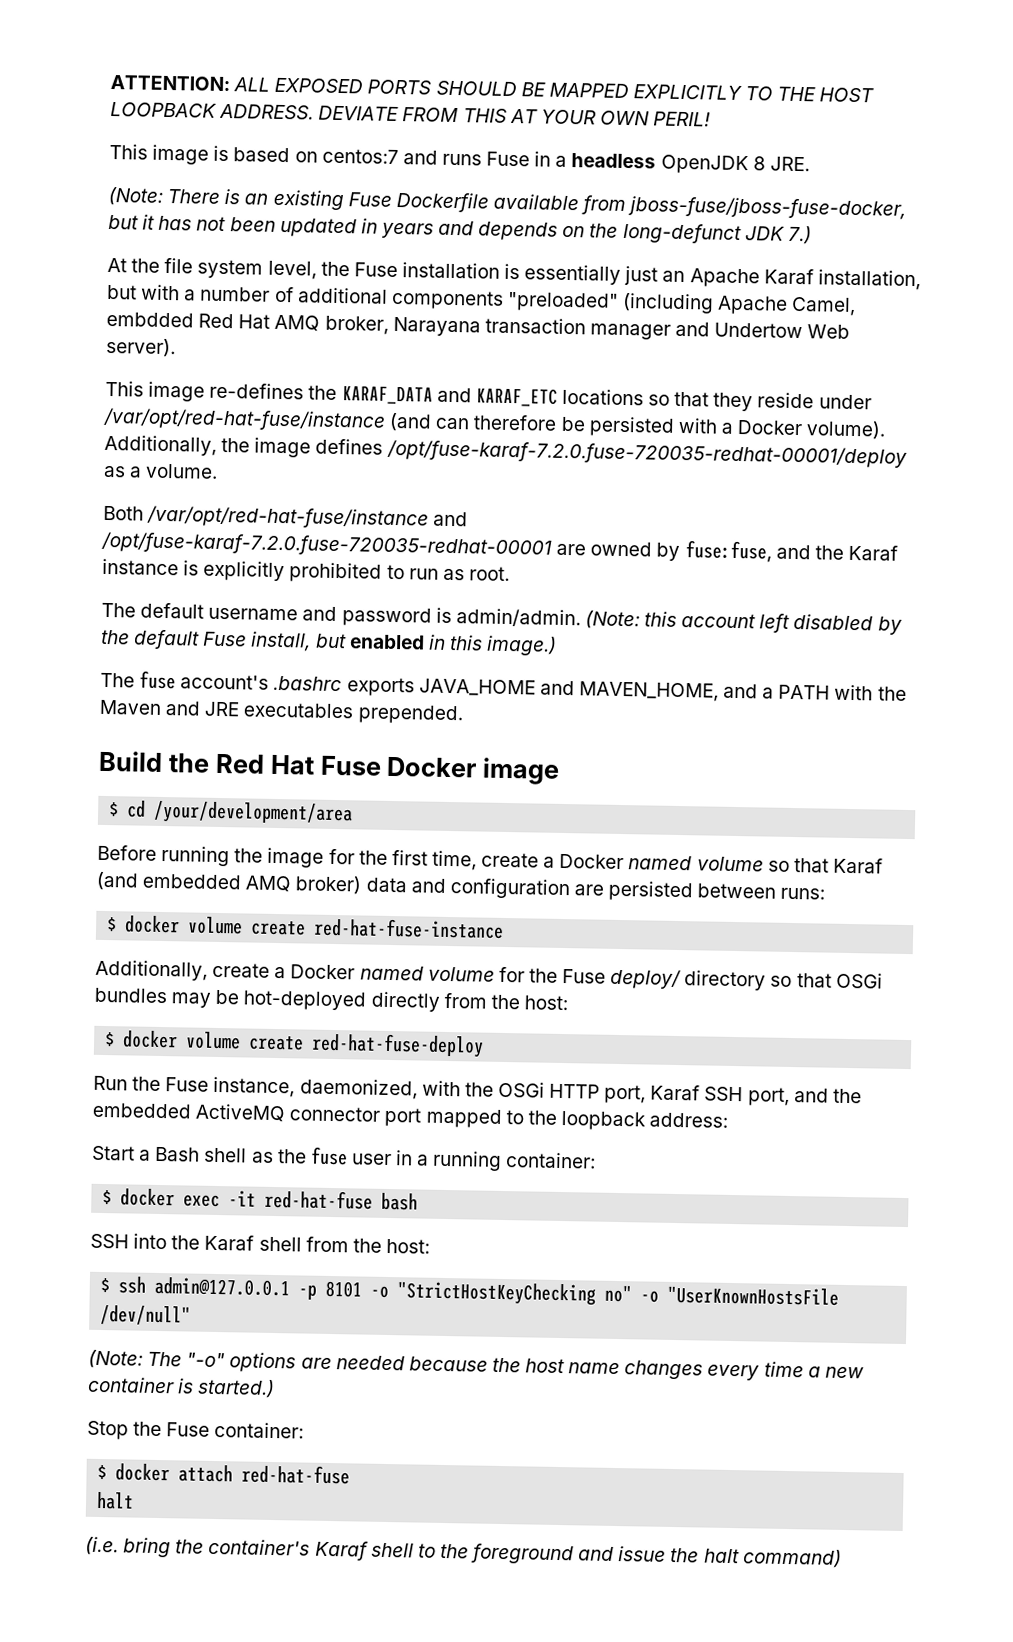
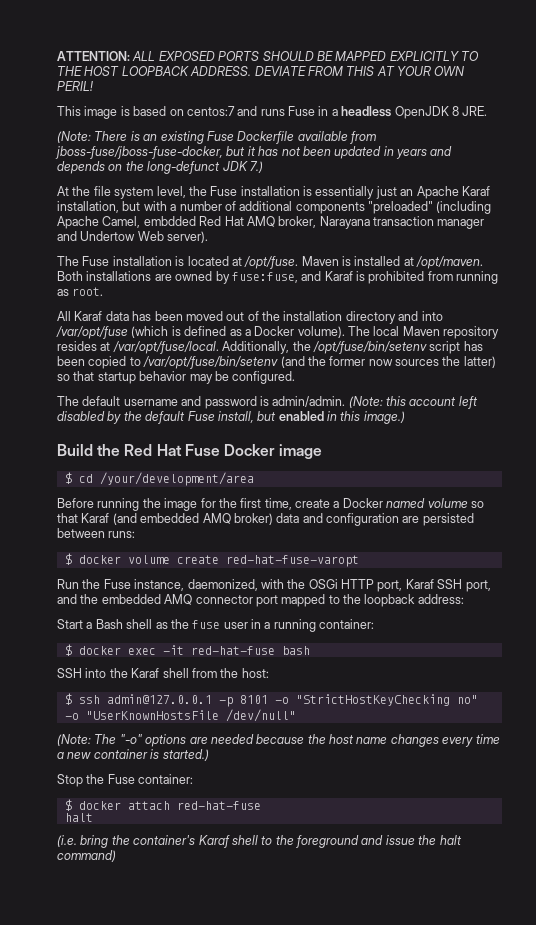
[105,380,872,412] [103,407,887,440] [104,434,908,468] [103,463,219,479] [103,505,469,530] [101,531,552,559] This image re-defines the KARAF_DATA and KARAF_ETC locations so that they reside under /var/opt/red-hat-fuse/instance (and can therefore be persisted with a Docker volume). Additionally, the image defines /opt/fuse-karaf-7.2.0.fuse-720035-redhat-00001/deploy as a volume. // Both /var/opt/red-hat-fuse/instance and /opt/fuse-karaf-7.2.0.fuse-720035-redhat-00001 -> [57,256,484,269] [57,271,152,281] The Fuse installation is located at /opt/fuse. Maven is installed at /opt/maven. Both installations
[814,544,898,561] [102,558,510,583] the Karaf instance is explicitly prohibited to run as root. -> [324,271,499,284] [57,287,104,296] [57,311,443,324] [56,326,500,339] [57,341,483,354] [57,356,496,369] [57,371,296,384] Karaf is prohibited from running as root. // All Karaf data has been moved out of the installation directory and into /var/opt/fuse (which is defined as a Docker volume). The local Maven repository resides at /var/opt/fuse/local. Additionally, the /opt/fuse/bin/setenv script has been copied to /var/opt/fuse/bin/setenv (and the former now sources the latter) so that startup behavior may be configured.
[100,670,907,702] [99,699,463,725] // The fuse account's .bashrc exports JAVA_HOME and MAVEN_HOME, and a PATH with the Maven and JRE executables prepended. -> (405, 417) none
[313,917,505,939] [95,959,883,991] [94,987,568,1012] [105,1030,485,1058] red-hat-fuse-instance // Additionally, create a Docker named volume for the Fuse deploy/ directory so that OSGi bundles may be hot-deployed directly from the host: // $ docker volume create red-hat-fuse-deploy -> [225,555,359,567] red-hat-fuse-varopt
[195,1103,287,1123] ActiveMQ -> [164,594,193,605] AMQ

